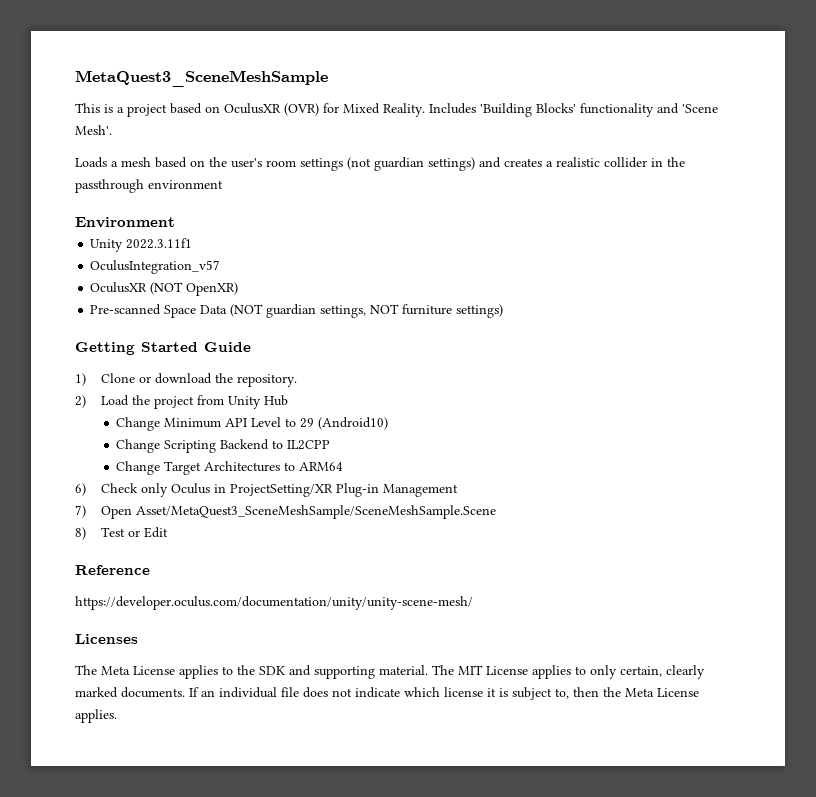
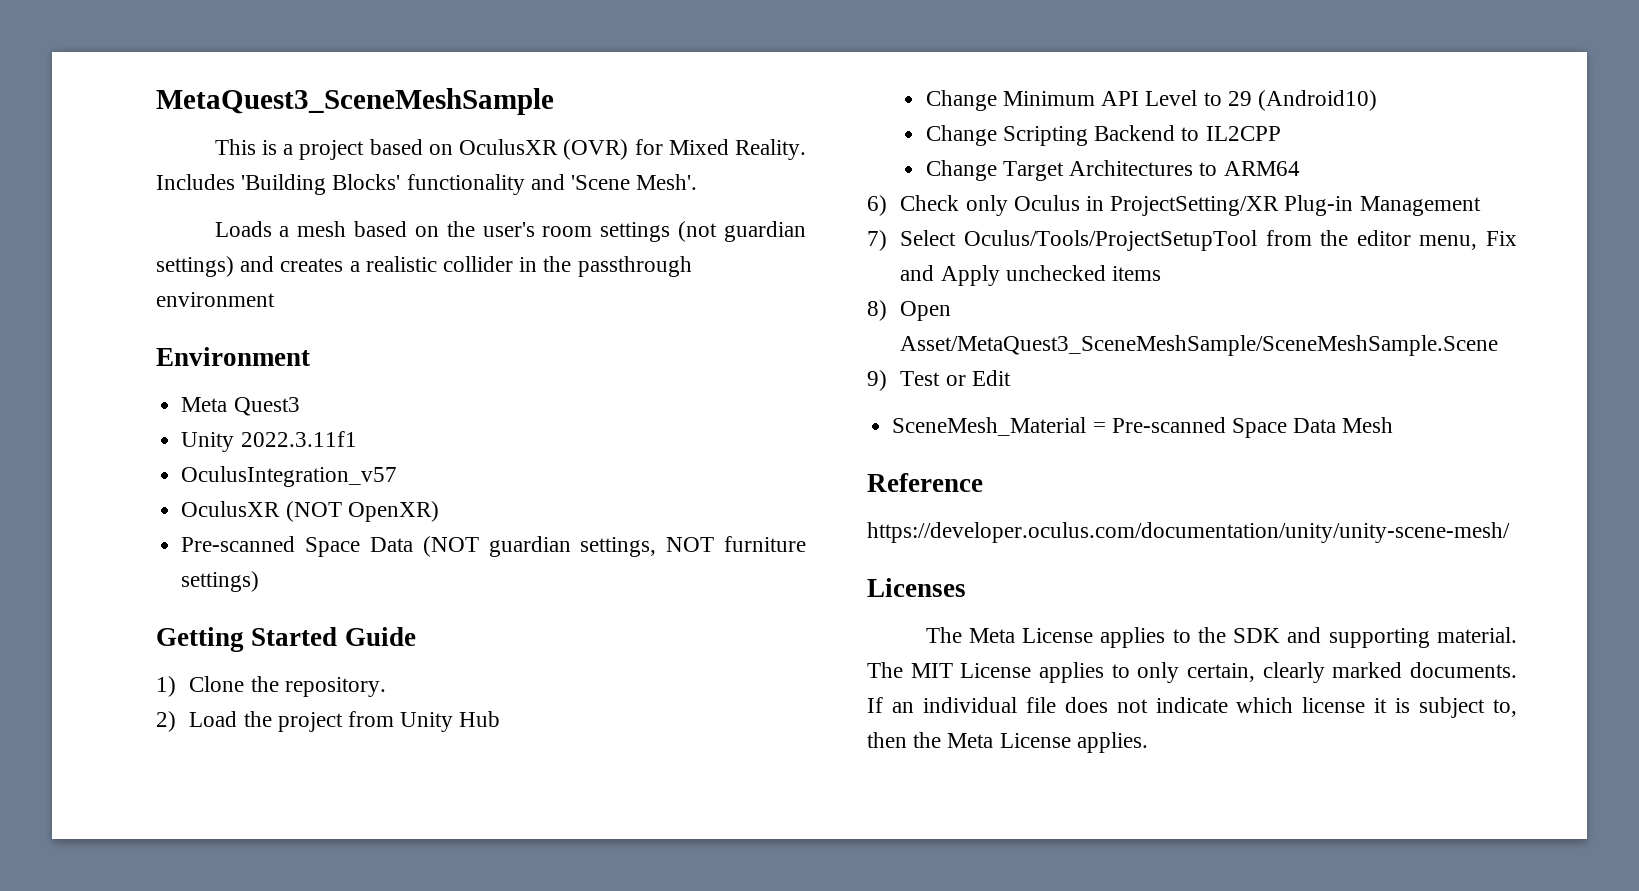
(175, 222) none -> [181,397,300,416] // Meta Quest3
[138,373,212,384] or download -> (245, 684) none
(86, 511) none -> [900,230,1518,251] [900,265,1161,286] [867,300,887,321] Select Oculus/Tools/ProjectSetupTool from the editor menu, Fix and Apply unchecked items // 8)
[75,527,86,540] 8) -> [867,370,887,391] 9)
(168, 532) none -> [892,417,1394,438] // SceneMesh_Material = Pre-scanned Space Data Mesh

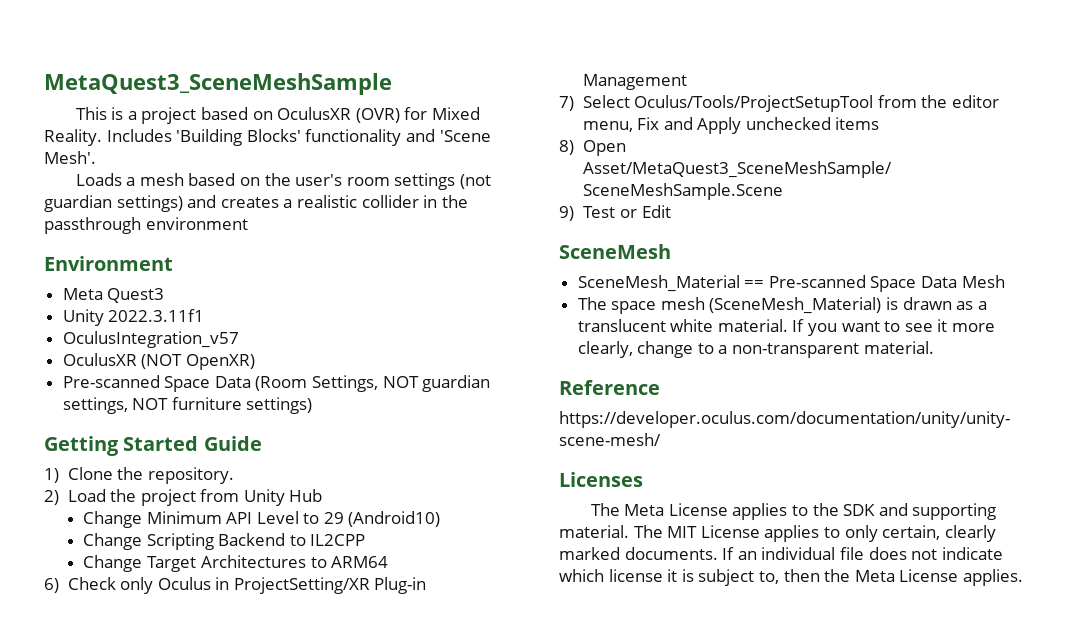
[422,536,479,557] (NOT -> [255,375,419,392] (Room Settings, NOT
(1011, 378) none -> [559,244,671,259] // SceneMesh
[1092,422,1106,433] = -> [744,280,765,288] ==
(1394, 425) none -> [577,297,987,314] [577,319,996,336] [577,341,934,358] // The space mesh (SceneMesh_Material) is drawn as a translucent white material. If you want to see it more clearly, change to a non-transparent material.

